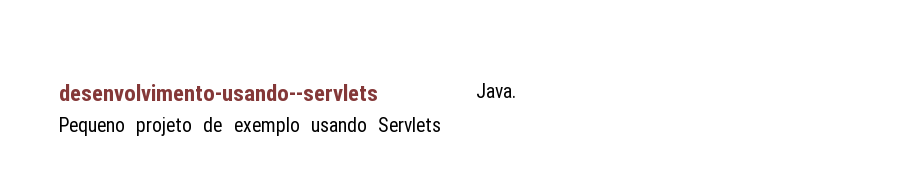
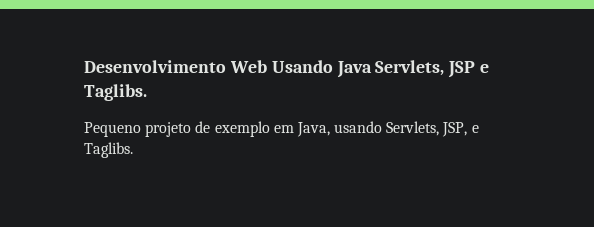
[59,84,378,101] [59,117,441,136] [476,83,516,98] desenvolvimento-usando--servlets // Pequeno projeto de exemplo usando Servlets Java. -> [84,60,490,78] [84,84,147,101] [84,121,479,137] [84,142,133,158] Desenvolvimento Web Usando Java Servlets, JSP e Taglibs. // Pequeno projeto de exemplo em Java, usando Servlets, JSP, e Taglibs.

